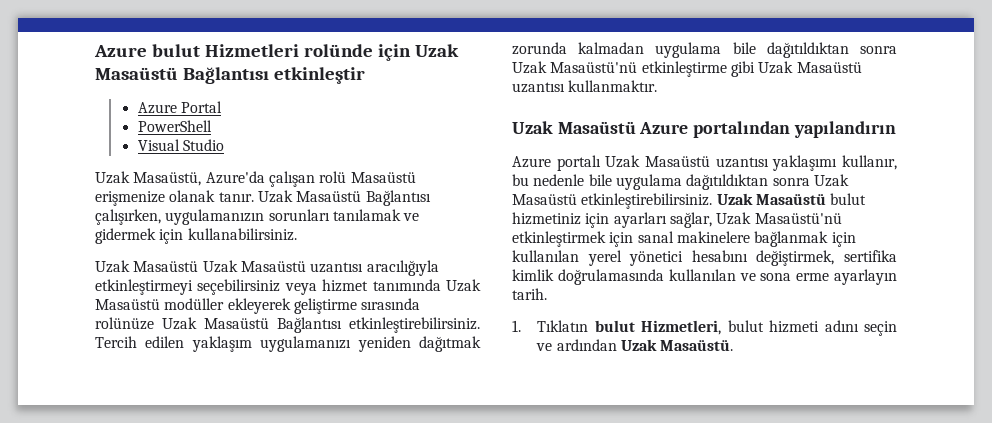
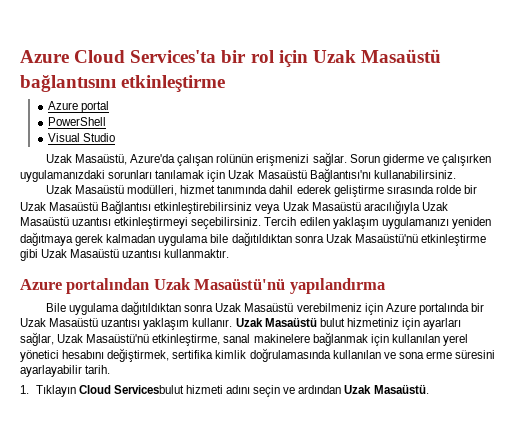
[94,44,459,61] [95,67,365,84] [137,101,223,114] Azure bulut Hizmetleri rolünde için Uzak Masaüstü Bağlantısı etkinleştir // Azure Portal -> [20,49,441,67] [20,75,226,92] [48,101,110,113] Azure Cloud Services'ta bir rol için Uzak Masaüstü bağlantısını etkinleştirme // Azure portal
[319,171,416,183] [95,190,431,206] [95,209,420,225] [95,228,297,244] [95,260,439,276] [95,279,482,295] [95,298,421,314] [95,317,480,333] rolü Masaüstü erişmenize olanak tanır. Uzak Masaüstü Bağlantısı çalışırken, uygulamanızın sorunları tanılamak ve gidermek için kullanabilirsiniz. // Uzak Masaüstü Uzak Masaüstü uzantısı aracılığıyla etkinleştirmeyi seçebilirsiniz veya hizmet tanımında Uzak Masaüstü modüller ekleyerek geliştirme sırasında rolünüze Uzak Masaüstü Bağlantısı etkinleştirebilirsiniz. -> [216,152,491,166] [20,168,456,182] [45,185,477,197] [20,200,448,214] [20,217,262,229] rolünün erişmenizi sağlar. Sorun giderme ve çalışırken uygulamanızdaki sorunları tanılamak için Uzak Masaüstü Bağlantısı'nı kullanabilirsiniz. // Uzak Masaüstü modülleri, hizmet tanımında dahil ederek geliştirme sırasında rolde bir Uzak Masaüstü Bağlantısı etkinleştirebilirsiniz veya Uzak Masaüstü aracılığıyla Uzak Masaüstü uzantısı etkinleştirmeyi seçebilirsiniz.
[419,336,482,352] [512,42,567,55] dağıtmak zorunda -> [20,232,104,246] dağıtmaya gerek
[512,121,896,138] [512,155,897,171] [512,174,612,186] Uzak Masaüstü Azure portalından yapılandırın // Azure portalı Uzak Masaüstü uzantısı yaklaşımı kullanır, bu nedenle bile -> [20,278,385,294] [45,303,66,312] Azure portalından Uzak Masaüstü'nü yapılandırma // Bile
[581,193,713,209] etkinleştirebilirsiniz. -> [296,303,484,315] [20,318,233,330] verebilmeniz için Azure portalında bir Uzak Masaüstü uzantısı yaklaşım kullanır.
[512,231,634,247] etkinleştirmek için -> [152,334,221,346] etkinleştirme,
[834,269,897,285] ayarlayın -> [455,350,496,359] [20,365,82,377] süresini ayarlayabilir
[537,320,764,335] Tıklatın bulut Hizmetleri, bulut -> [35,385,184,397] Tıklayın Cloud Servicesbulut

